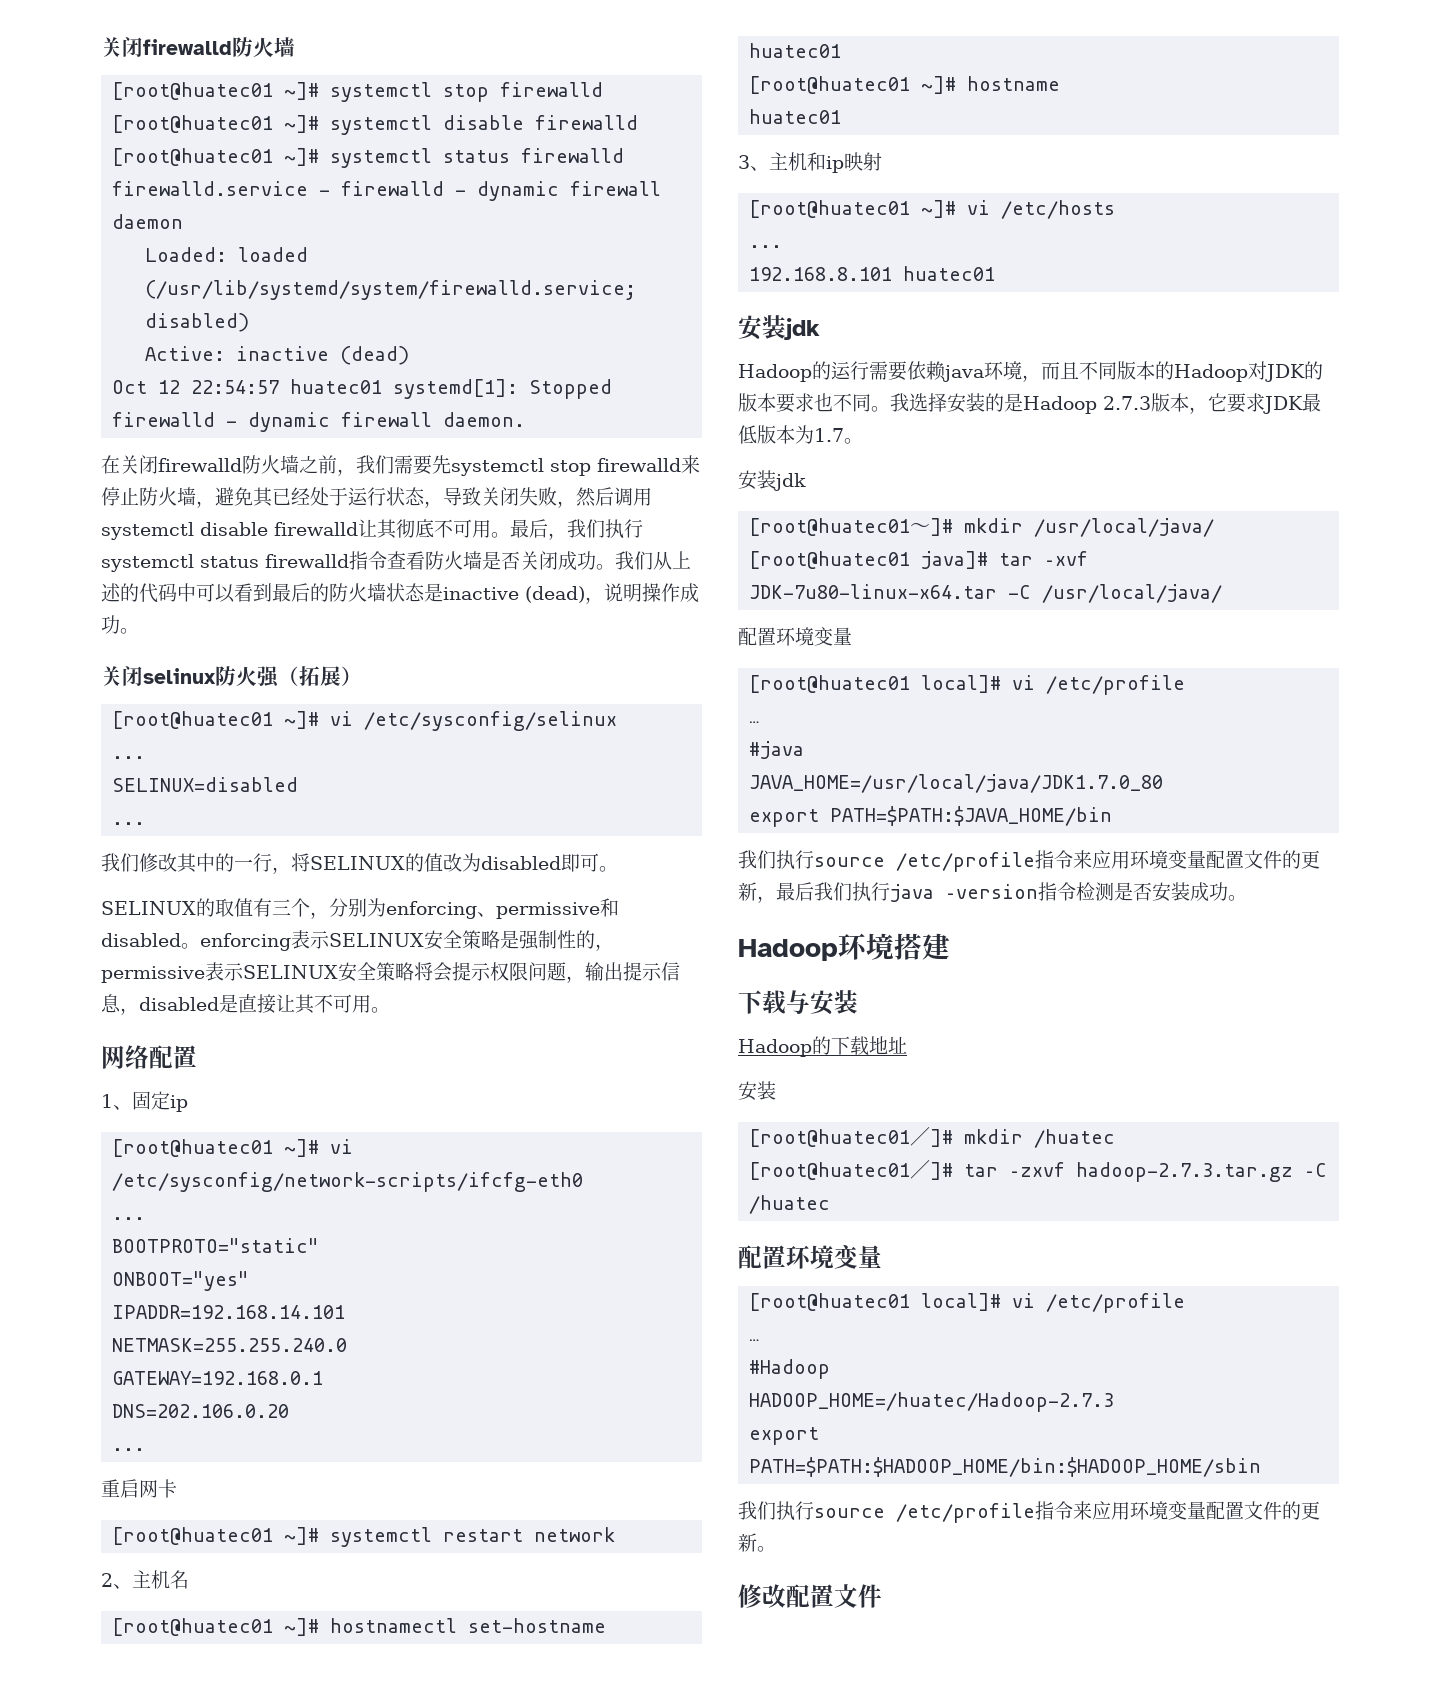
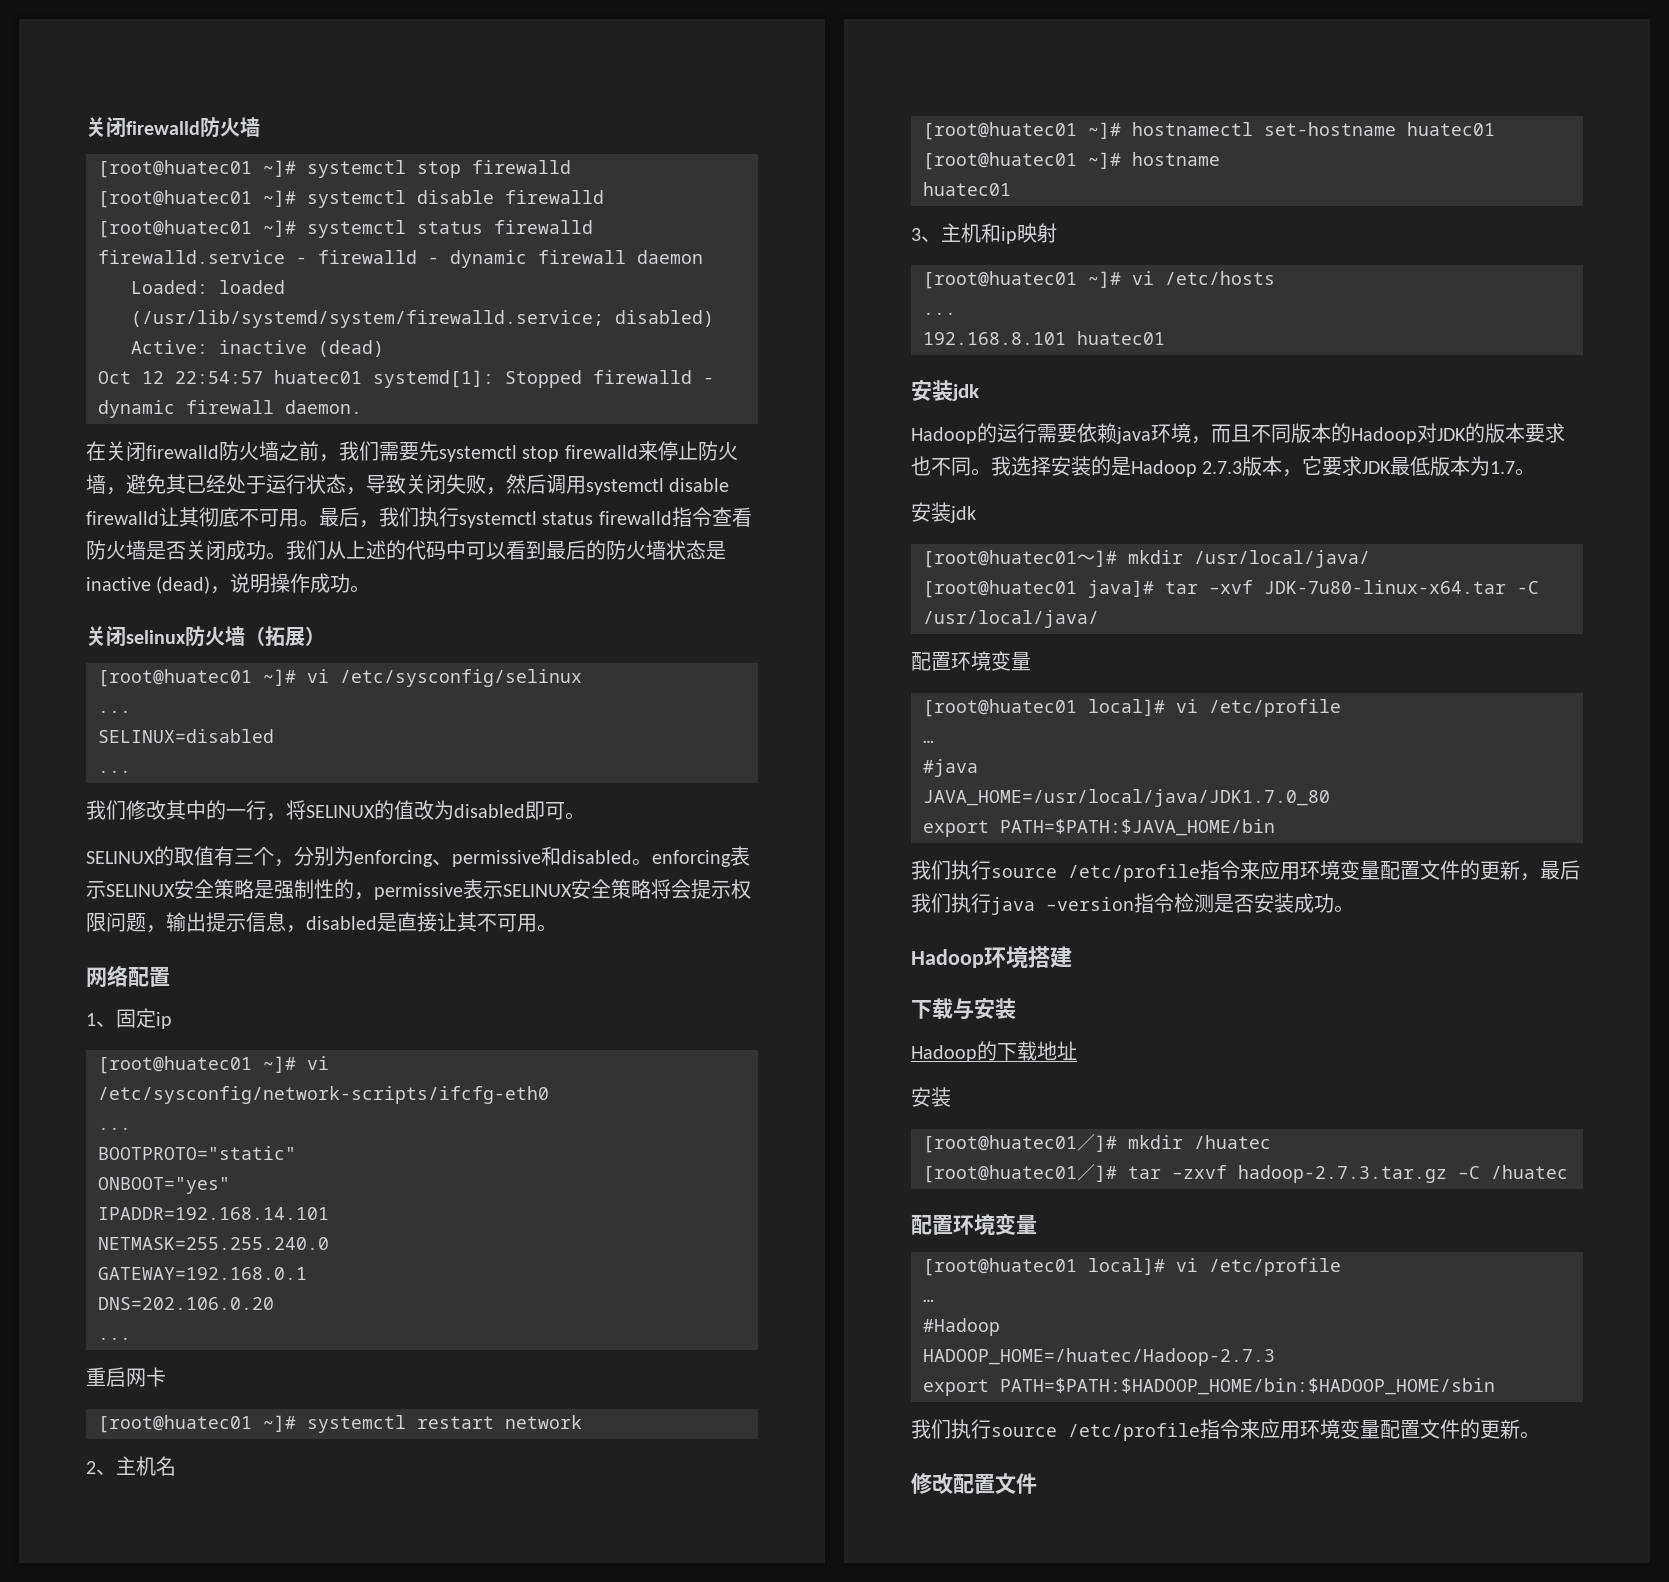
[257,666,280,688] 强 -> [225,626,245,646] 墙

